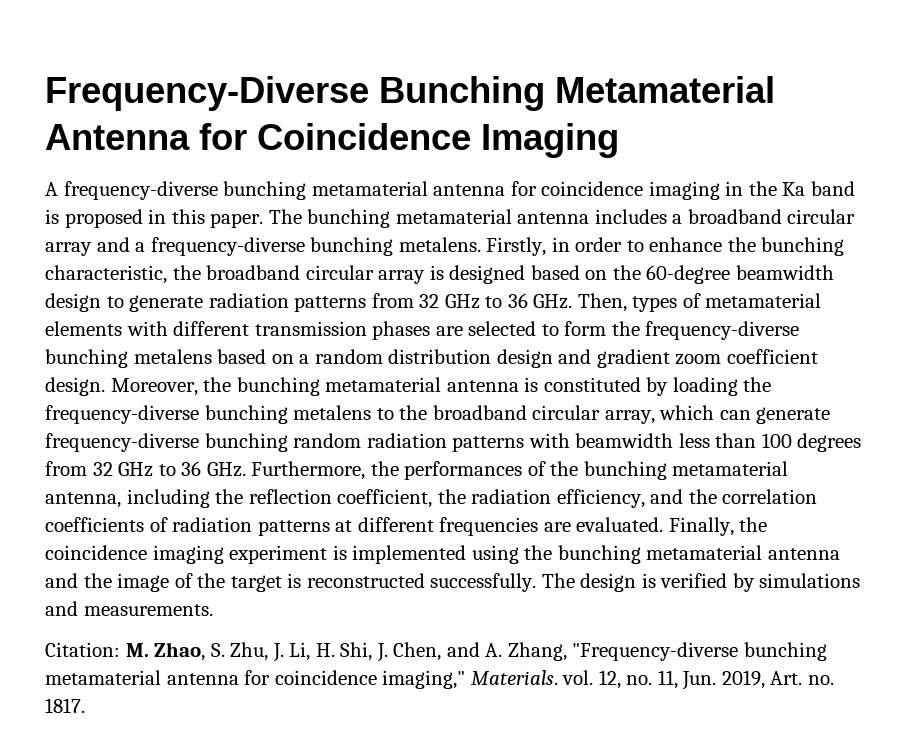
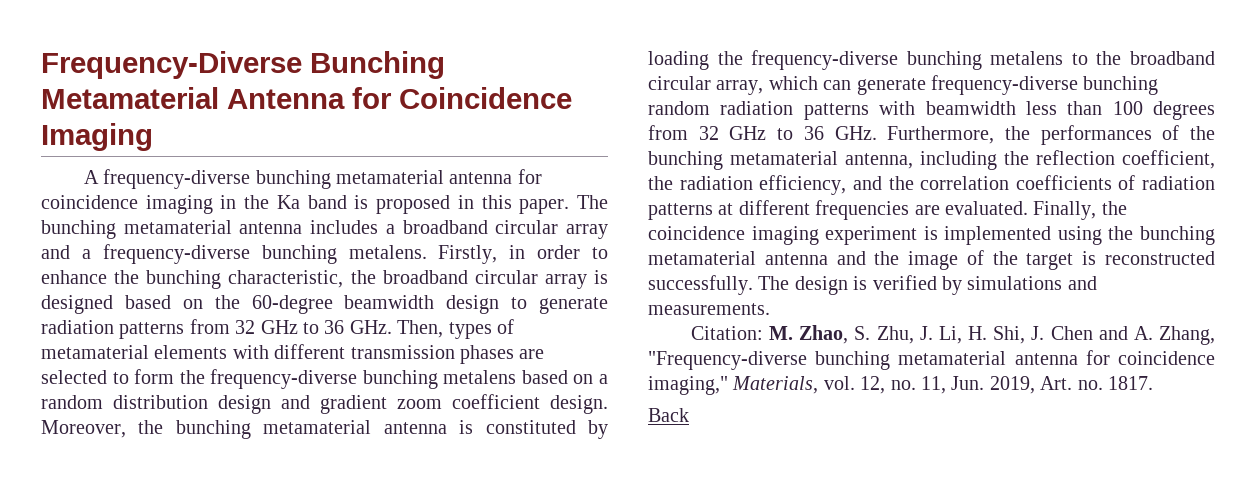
[393,642,442,661] Chen, -> [1050,326,1093,340] Chen
[470,670,558,685] Materials. -> [732,376,819,394] Materials,
(85, 705) none -> [648,408,689,422] // Back

